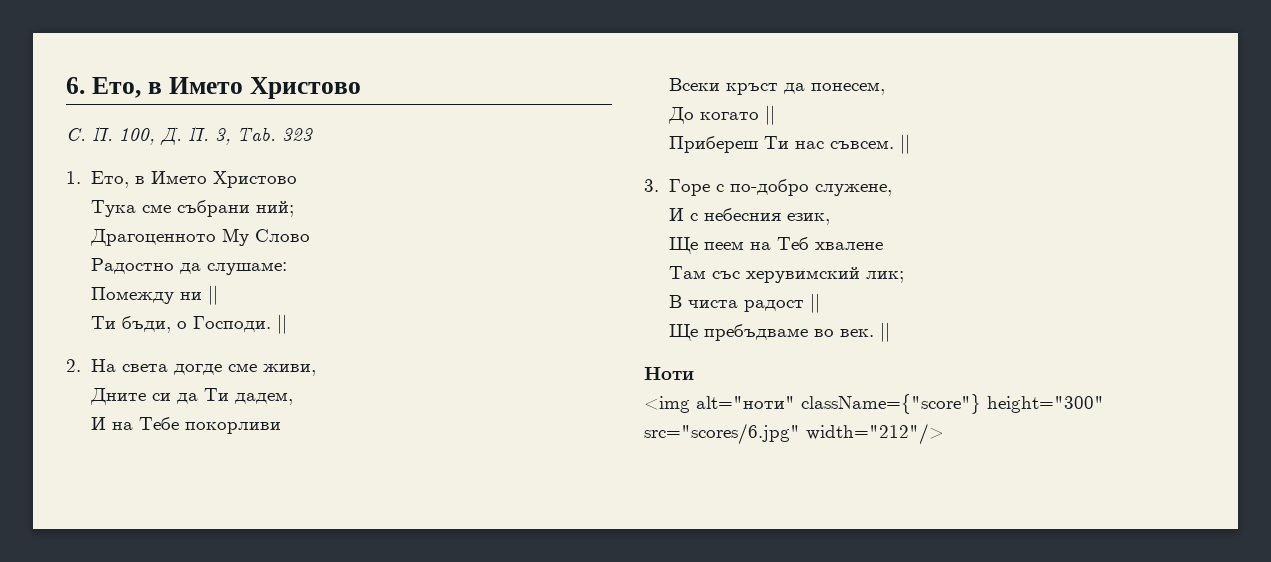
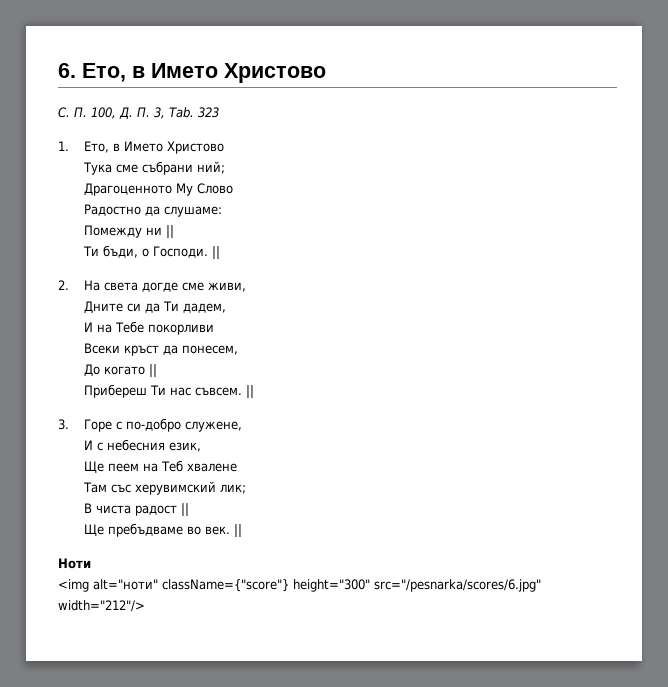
[644,423,800,445] src="scores/6.jpg" -> [374,579,541,592] src="/pesnarka/scores/6.jpg"

